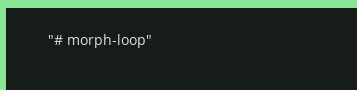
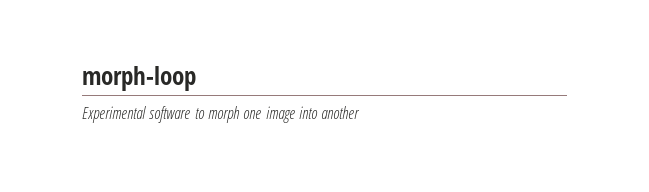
[48,34,152,48] "# morph-loop" -> [82,66,196,91] [82,106,361,123] morph-loop // Experimental software to morph one image into another

